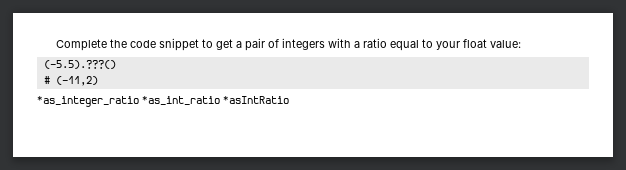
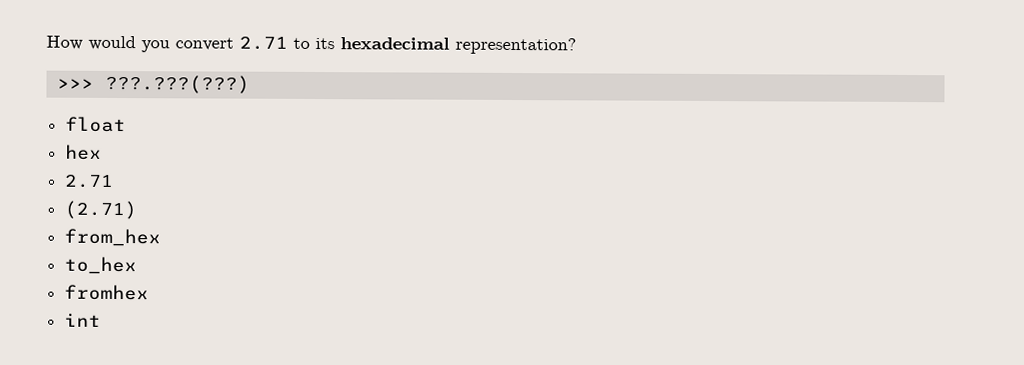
[55,38,521,51] [43,60,116,69] [43,76,98,86] [37,96,289,107] Complete the code snippet to get a pair of integers with a ratio equal to your float value: // (-5.5).???() // # (-11,2) // *as_integer_ratio *as_int_ratio *asIntRatio -> [46,35,577,55] [56,74,250,94] [65,116,127,133] [65,144,103,160] [64,174,115,188] [64,200,138,220] [64,228,162,247] [64,256,138,275] [64,284,150,301] [64,312,102,327] How would you convert 2.71 to its hexadecimal representation? // >>> ???.???(???) // float // hex // 2.71 // (2.71) // from_hex // to_hex // fromhex // int

